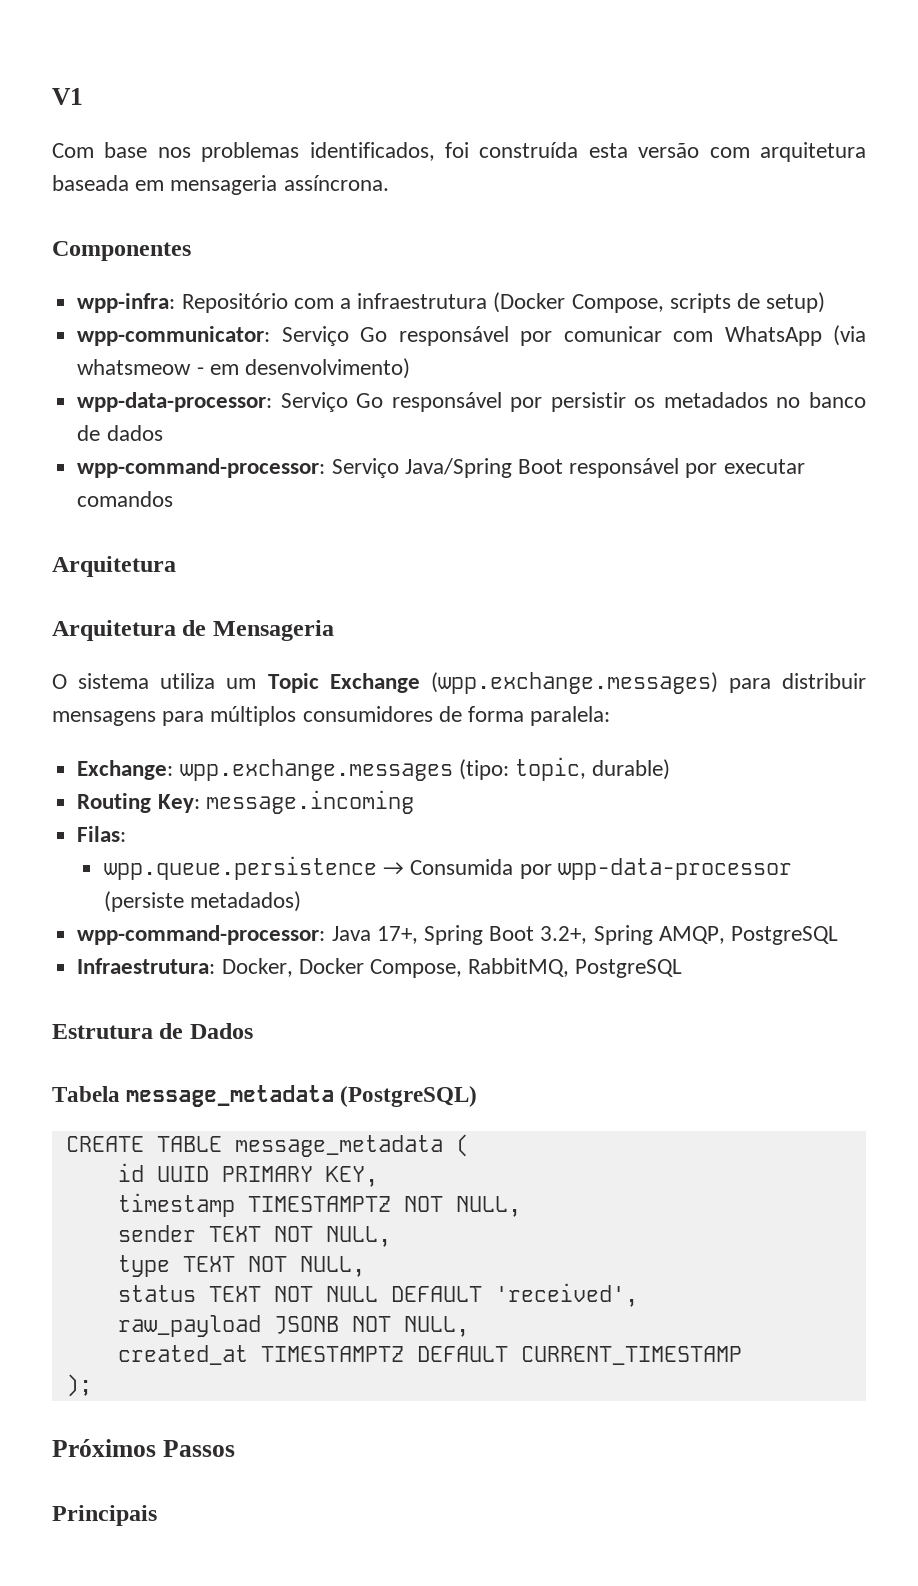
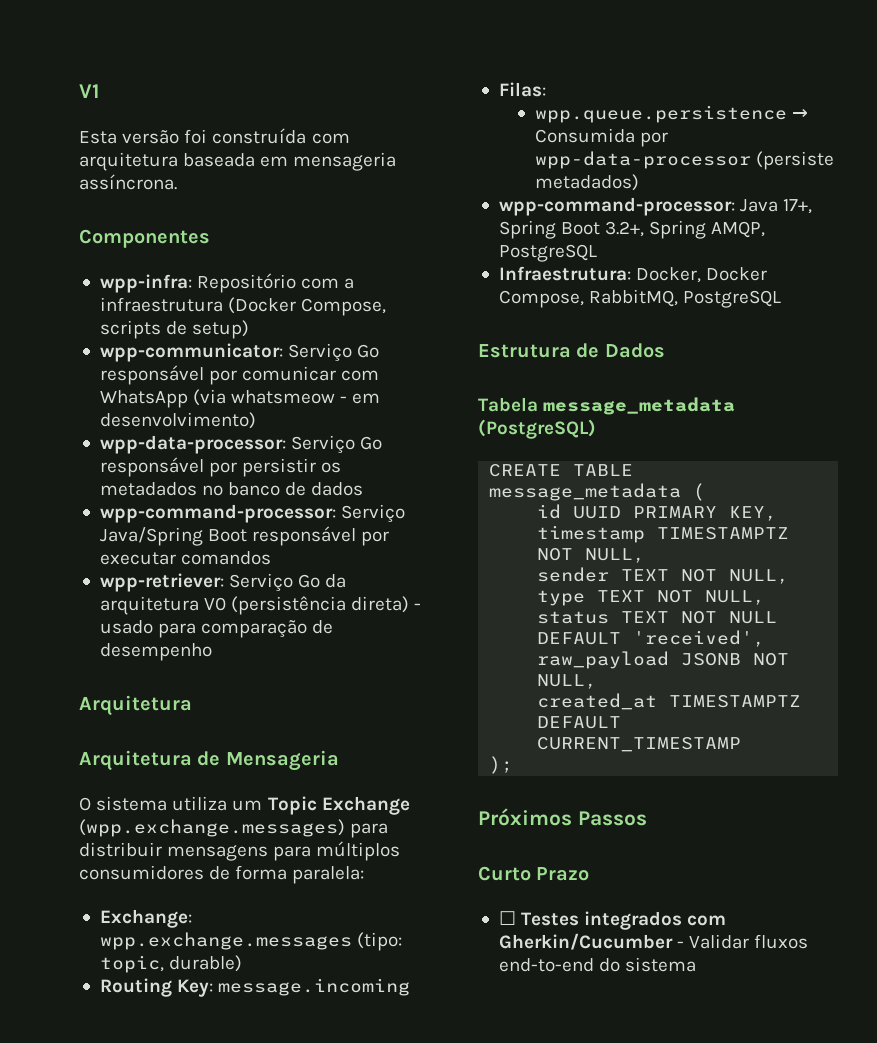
[52,142,700,162] Com base nos problemas identificados, foi construída esta versão -> [79,128,307,144] Esta versão foi construída
(174, 499) none -> [99,573,347,592] [99,596,422,615] [99,620,334,638] [99,643,212,661] // wpp-retriever: Serviço Go da arquitetura V0 (persistência direta) - usado para comparação de desempenho
[52,1505,157,1526] Principais -> [478,866,590,881] [498,911,727,930] [498,933,809,950] [498,957,697,972] Curto Prazo // ☐ Testes integrados com Gherkin/Cucumber - Validar fluxos end-to-end do sistema

